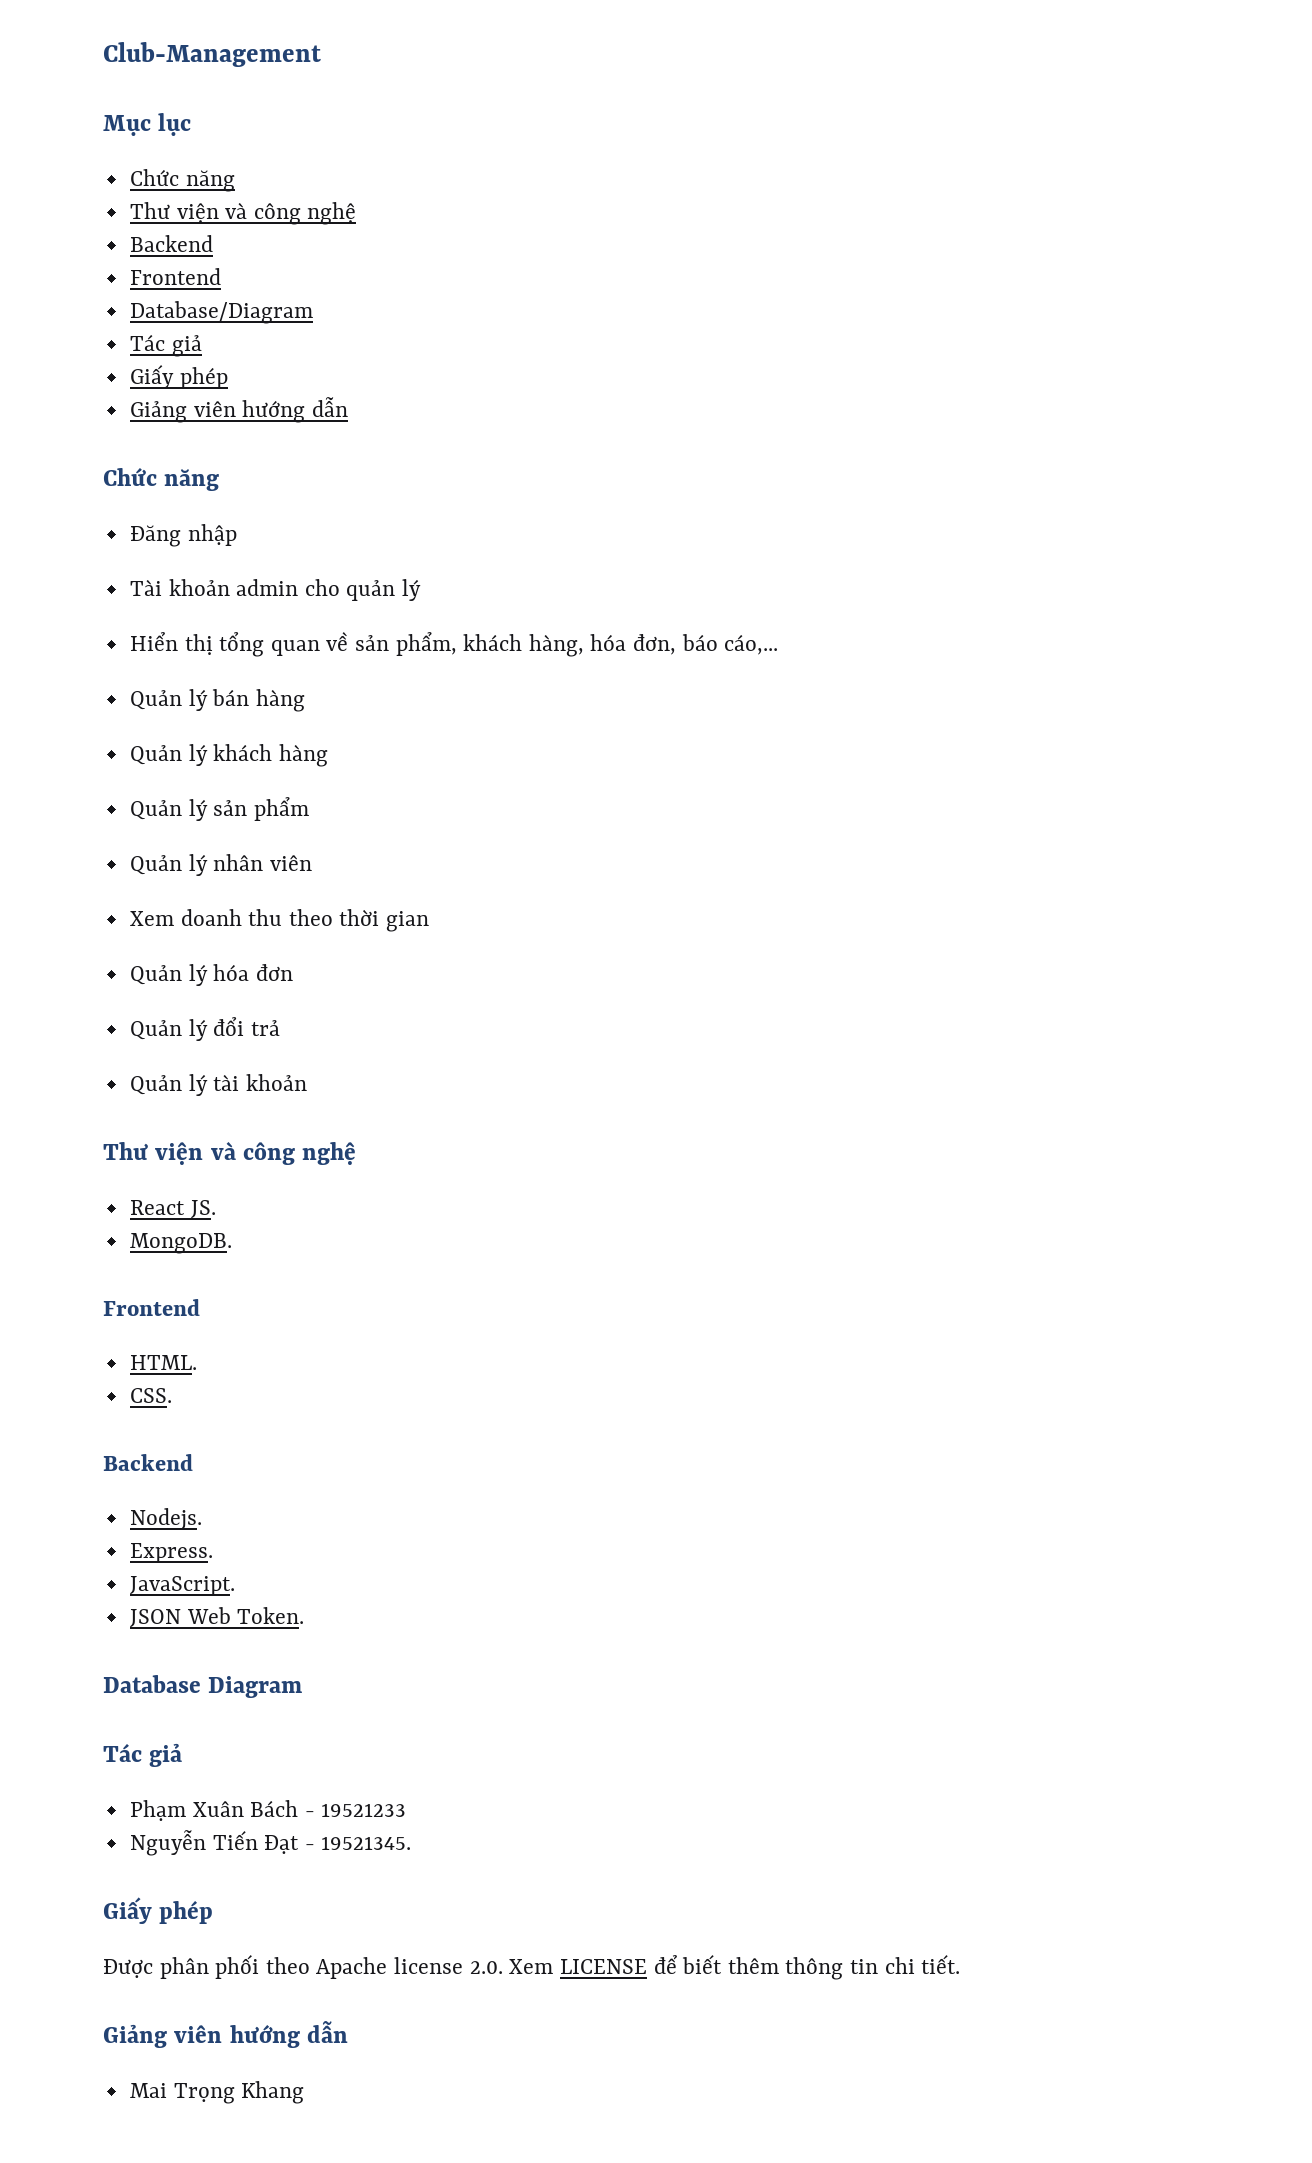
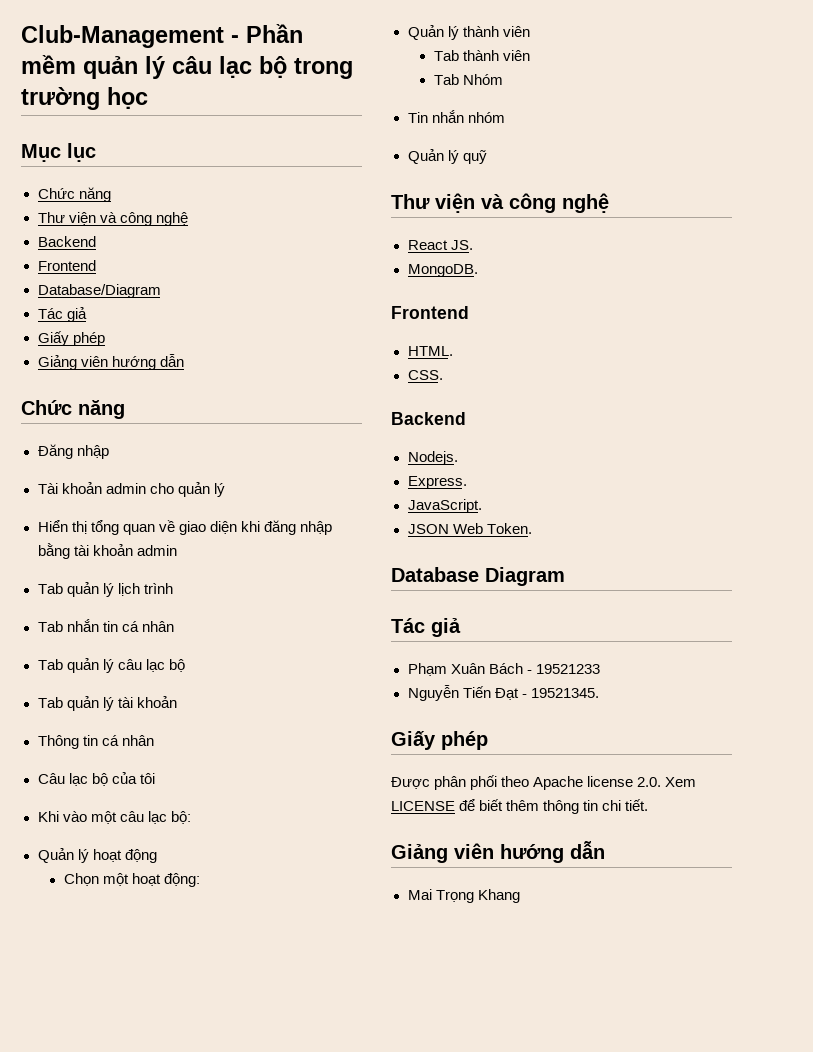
(321, 54) none -> [231,24,303,43] [21,55,353,79] [21,87,148,110] - Phần mềm quản lý câu lạc bộ trong trường học
[355,632,779,657] [129,689,305,712] [129,744,328,767] [129,797,309,821] [129,854,312,876] [129,909,430,932] [129,964,293,986] [129,1017,280,1041] [129,1074,307,1096] sản phẩm, khách hàng, hóa đơn, báo cáo,... // Quản lý bán hàng // Quản lý khách hàng // Quản lý sản phẩm // Quản lý nhân viên // Xem doanh thu theo thời gian // Quản lý hóa đơn // Quản lý đổi trả // Quản lý tài khoản -> [178,520,332,535] [37,543,177,559] [37,582,173,597] [37,619,174,632] [37,658,185,673] [37,696,177,711] [37,735,154,749] [37,772,155,786] [37,811,191,824] [37,848,157,863] [63,873,200,887] [407,25,530,40] [433,50,530,61] [433,74,503,85] [407,110,505,123] [407,149,487,164] giao diện khi đăng nhập bằng tài khoản admin // Tab quản lý lịch trình // Tab nhắn tin cá nhân // Tab quản lý câu lạc bộ // Tab quản lý tài khoản // Thông tin cá nhân // Câu lạc bộ của tôi // Khi vào một câu lạc bộ: // Quản lý hoạt động // Chọn một hoạt động: // Quản lý thành viên // Tab thành viên // Tab Nhóm // Tin nhắn nhóm // Quản lý quỹ

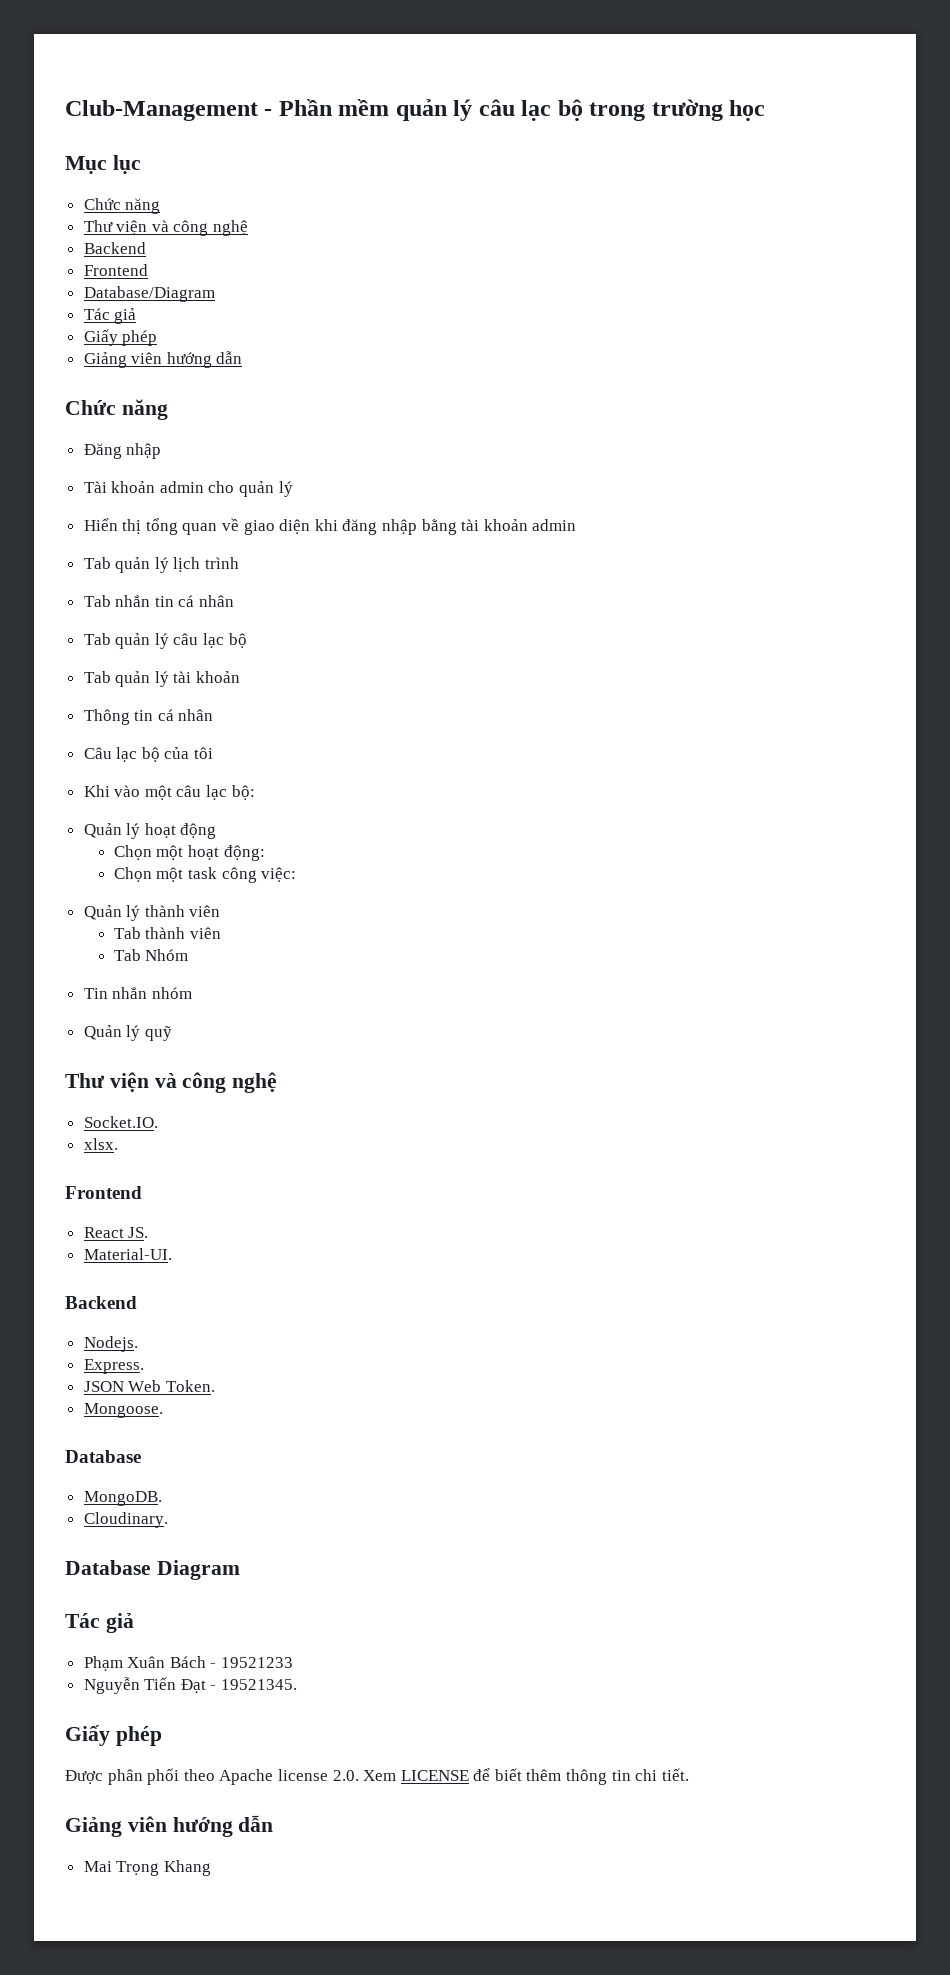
(200, 880) none -> [113,867,297,883] // Chọn một task công việc:
(609, 203) none -> [83,1116,158,1128] [83,1138,118,1150] [65,1186,142,1199] // Socket.IO. // xlsx. // Frontend
[407,264,478,277] [391,306,469,319] [407,346,453,356] [407,370,443,380] MongoDB. // Frontend // HTML. // CSS. -> [83,1248,172,1260] Material-UI.
[407,499,482,513] // JavaScript. -> (144, 1366) none
(532, 528) none -> [83,1403,163,1418] [65,1450,141,1463] [83,1491,162,1506] [83,1512,168,1528] // Mongoose. // Database // MongoDB. // Cloudinary.

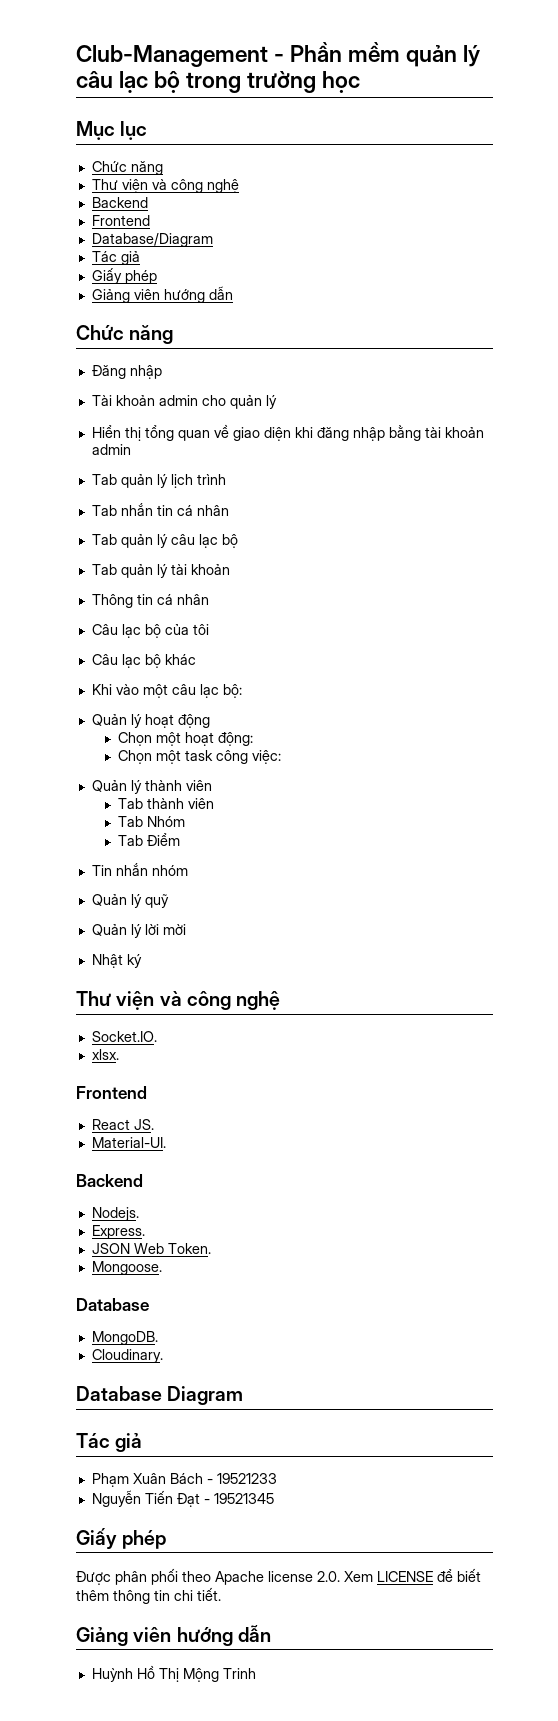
(214, 753) none -> [91,654,196,668] // Câu lạc bộ khác
(189, 955) none -> [118,833,181,846] // Tab Điểm
(172, 1033) none -> [91,924,186,938] [91,954,142,968] // Quản lý lời mời // Nhật ký
[221,1679,298,1690] 19521345. -> [213,1493,274,1504] 19521345
[83,1860,211,1876] Mai Trọng Khang -> [91,1665,256,1682] Huỳnh Hồ Thị Mộng Trinh

